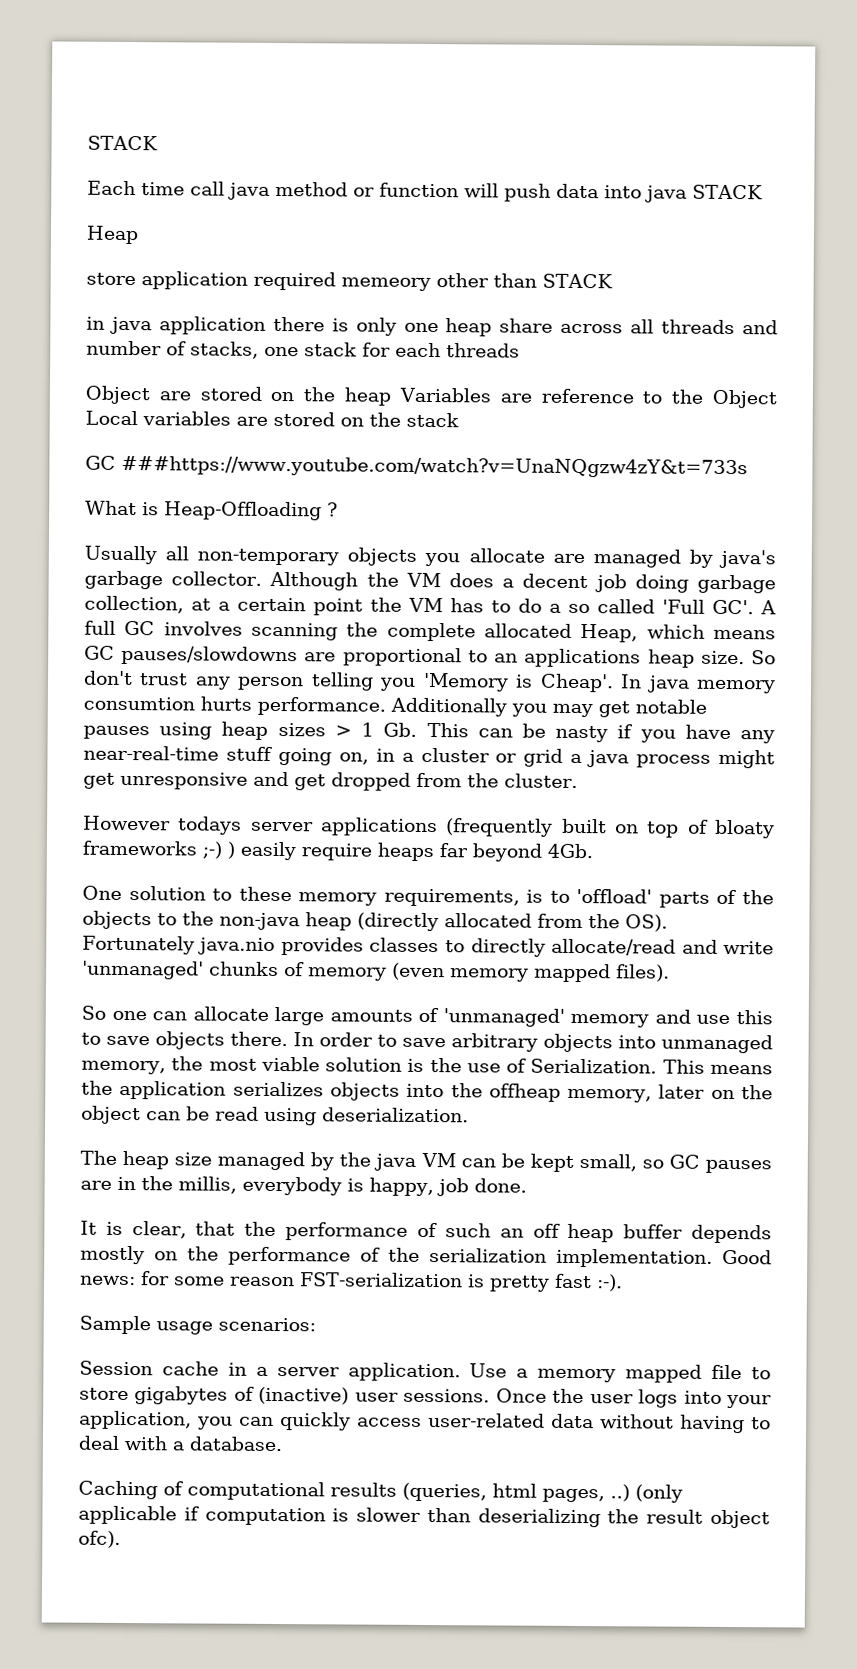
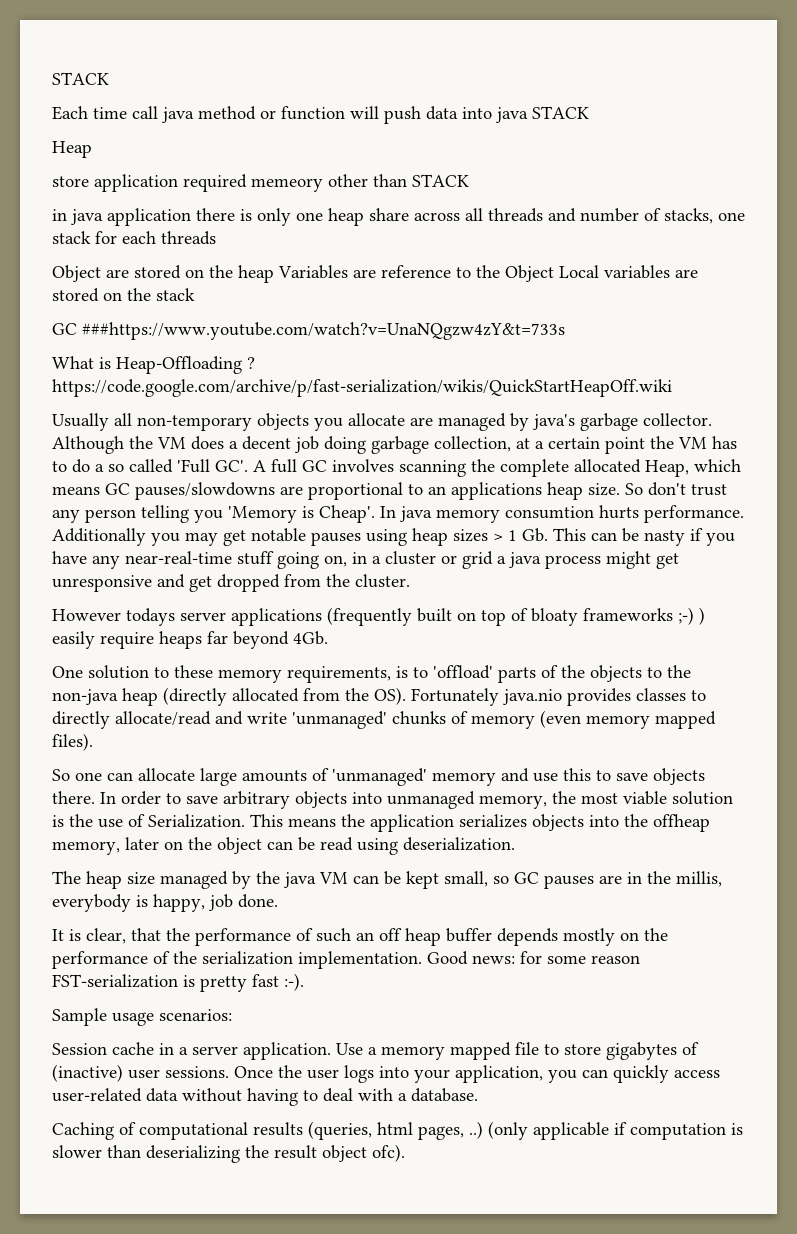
(338, 509) none -> [52,379,672,397] https://code.google.com/archive/p/fast-serialization/wikis/QuickStartHeapOff.wiki

